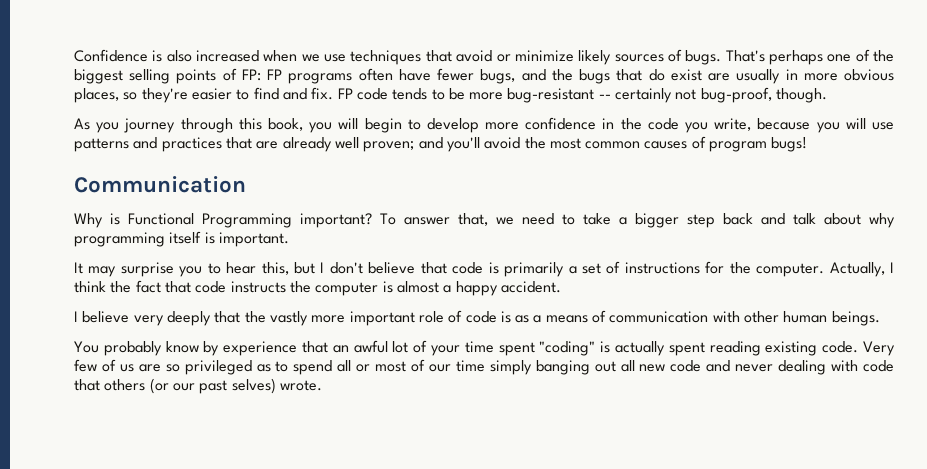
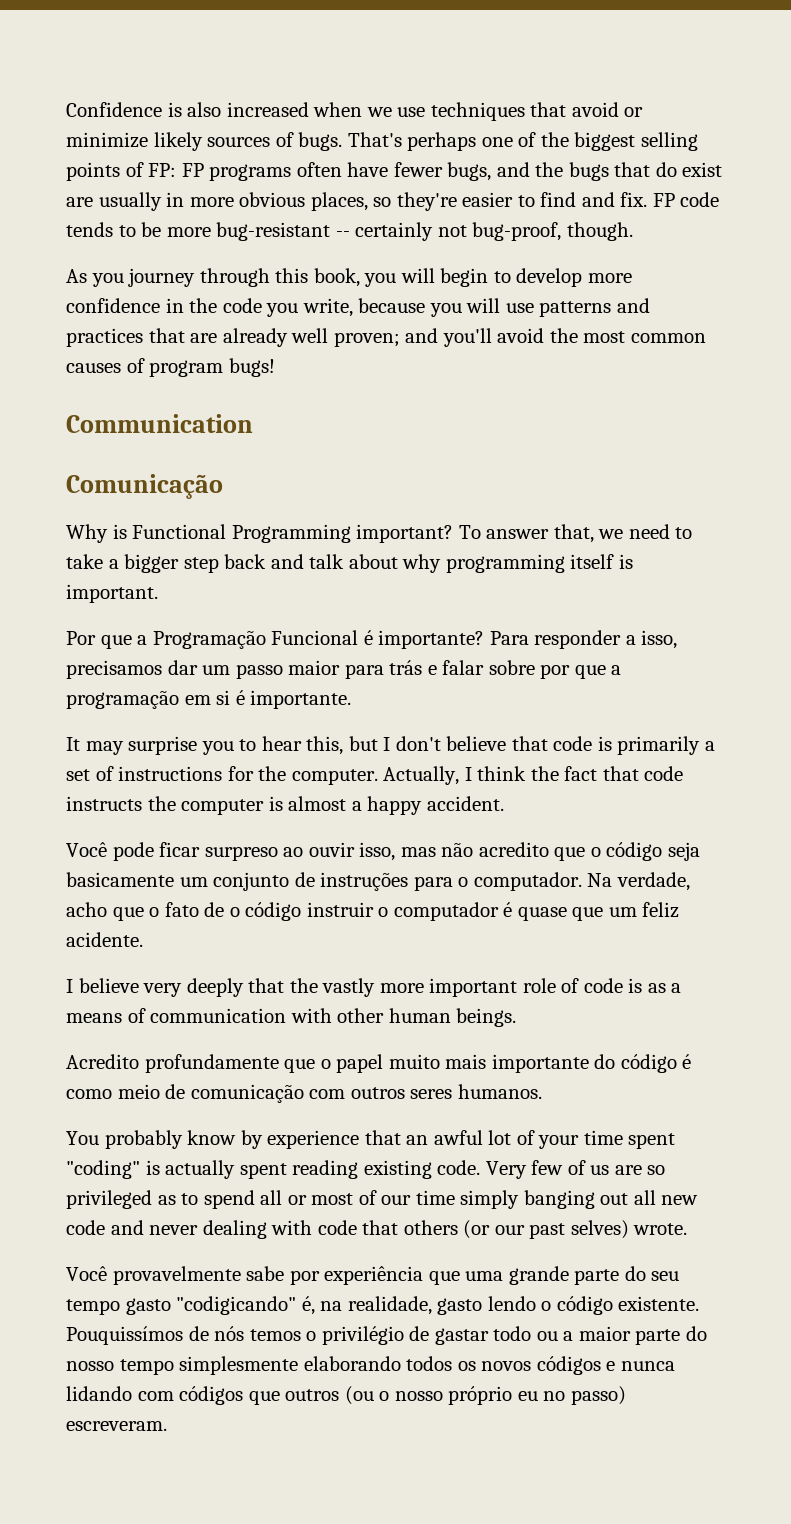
(246, 184) none -> [66,474,223,499] // Comunicação
(289, 239) none -> [66,630,678,649] [66,660,622,679] [66,690,352,709] // Por que a Programação Funcional é importante? Para responder a isso, precisamos dar um passo maior para trás e falar sobre por que a programação em si é importante.
(561, 287) none -> [66,842,700,861] [66,872,690,891] [66,902,680,921] [66,932,143,947] // Você pode ficar surpreso ao ouvir isso, mas não acredito que o código seja basicamente um conjunto de instruções para o computador. Na verdade, acho que o fato de o código instruir o computador é quase que um feliz acidente.
(880, 318) none -> [66,1054,692,1073] [66,1084,542,1103] // Acredito profundamente que o papel muito mais importante do código é como meio de comunicação com outros seres humanos.
(322, 385) none -> [66,1266,680,1285] [66,1296,700,1315] [66,1326,707,1345] [66,1356,675,1375] [66,1386,626,1405] [66,1421,167,1431] // Você provavelmente sabe por experiência que uma grande parte do seu tempo gasto "codigicando" é, na realidade, gasto lendo o código existente. Pouquissímos de nós temos o privilégio de gastar todo ou a maior parte do nosso tempo simplesmente elaborando todos os novos códigos e nunca lidando com códigos que outros (ou o nosso próprio eu no passo) escreveram.

